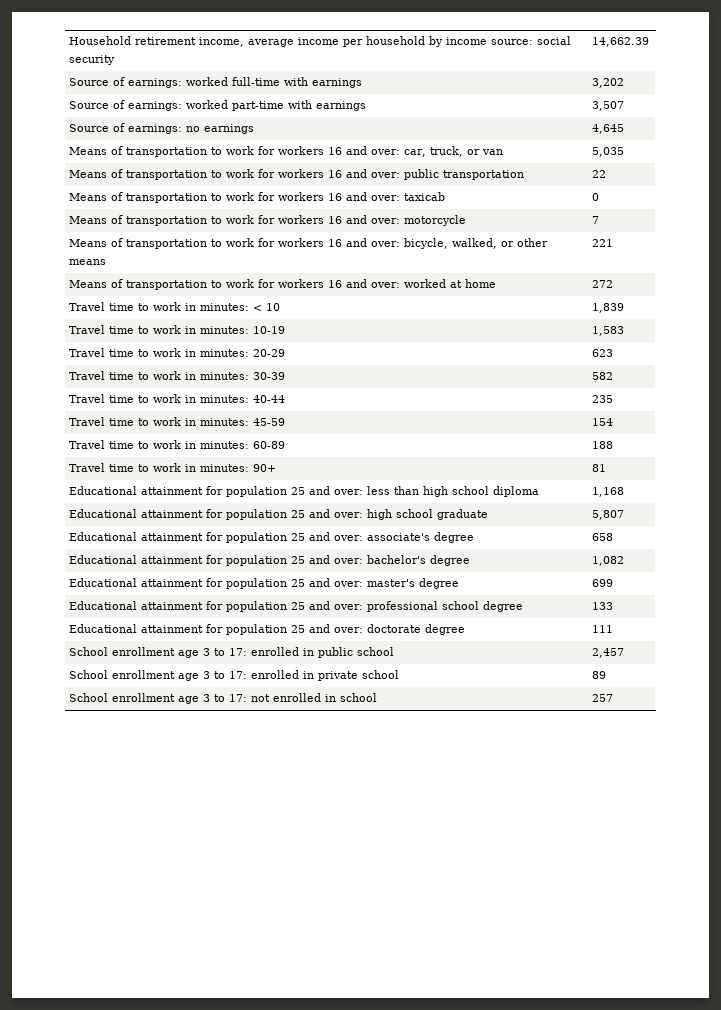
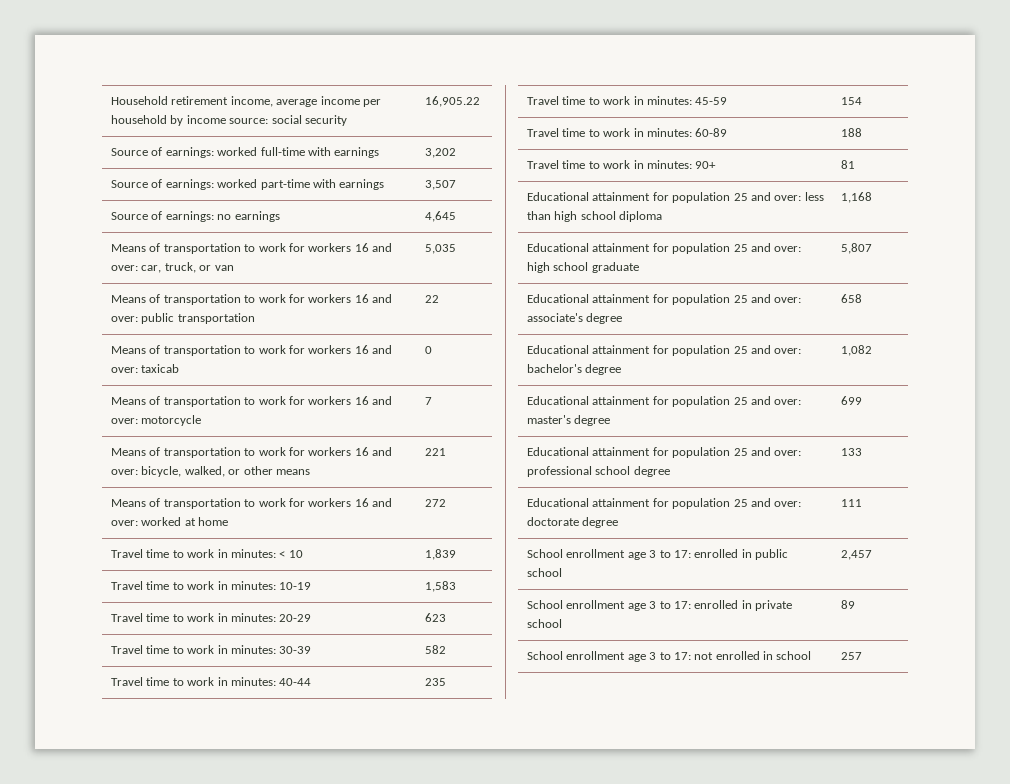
[592,37,650,47] 14,662.39 -> [425,96,481,107] 16,905.22

